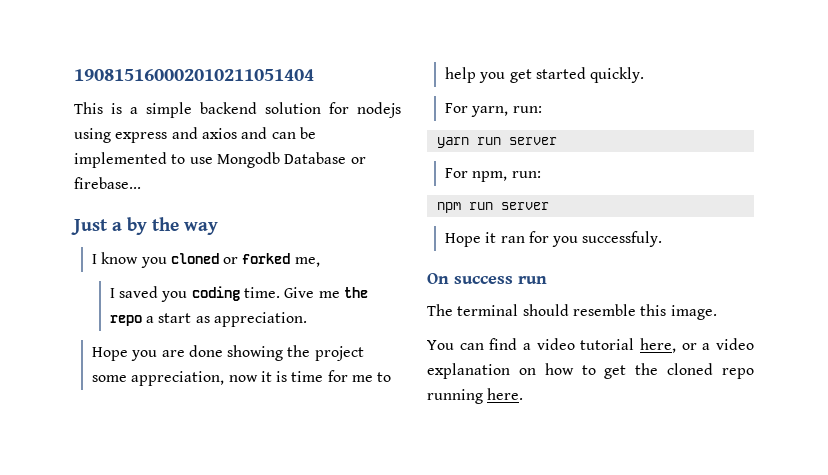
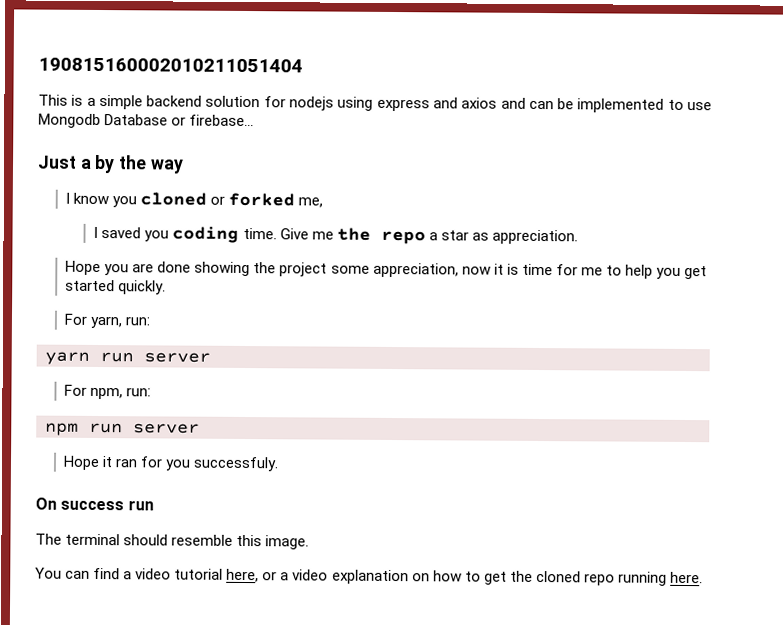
[158,313,192,323] start -> [440,230,469,241] star

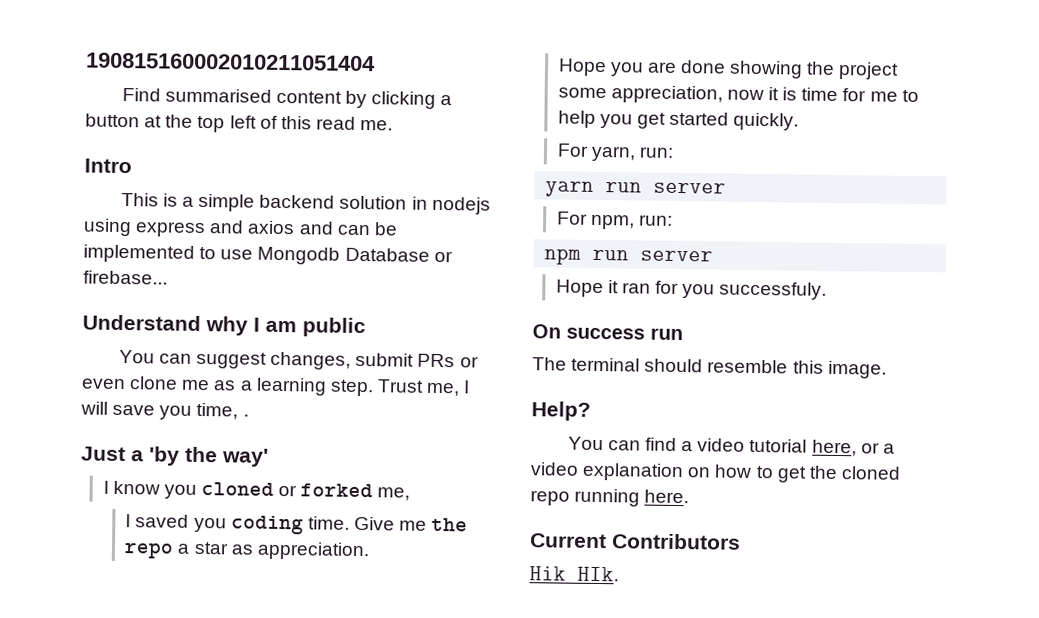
(303, 65) none -> [121,87,453,109] [85,113,394,133] [84,158,132,174] // Find summarised content by clicking a button at the top left of this read me. // Intro
[263,96,286,108] for -> [411,196,428,210] in
(255, 120) none -> [82,314,366,338] [118,349,479,370] [81,376,471,397] [80,401,249,420] // Understand why I am public // You can suggest changes, submit PRs or even clone me as a learning step. Trust me, I will save you time, .
[94,154,184,174] by the way -> [149,446,269,467] 'by the way'
(310, 542) none -> [531,401,591,421] // Help?
(703, 577) none -> [530,533,741,550] [529,566,619,582] // Current Contributors // Hik HIk.

